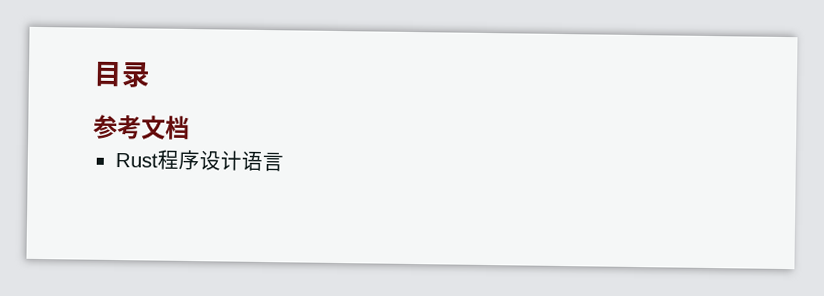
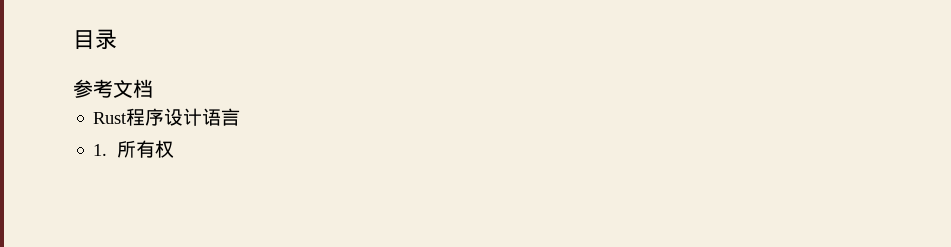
(284, 161) none -> [93,140,174,158] // 1.所有权

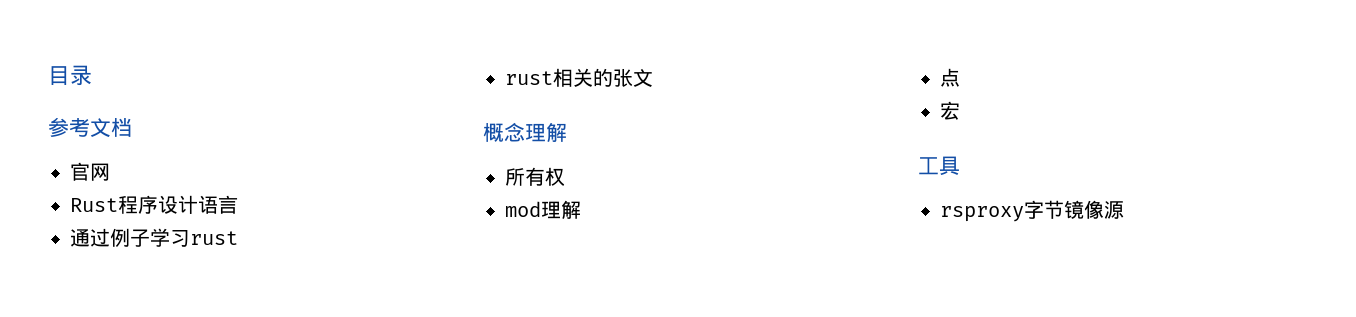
(153, 88) none -> [70,162,110,181] // 官网
[93,140,174,158] 1.所有权 -> [70,228,238,247] [505,68,653,87] [483,122,567,142] [505,167,565,186] [505,200,581,219] [940,68,960,87] [940,101,960,120] [918,156,960,176] [940,200,1124,222] 通过例子学习rust // rust相关的张文 // 概念理解 // 所有权 // mod理解 // 点 // 宏 // 工具 // rsproxy字节镜像源

